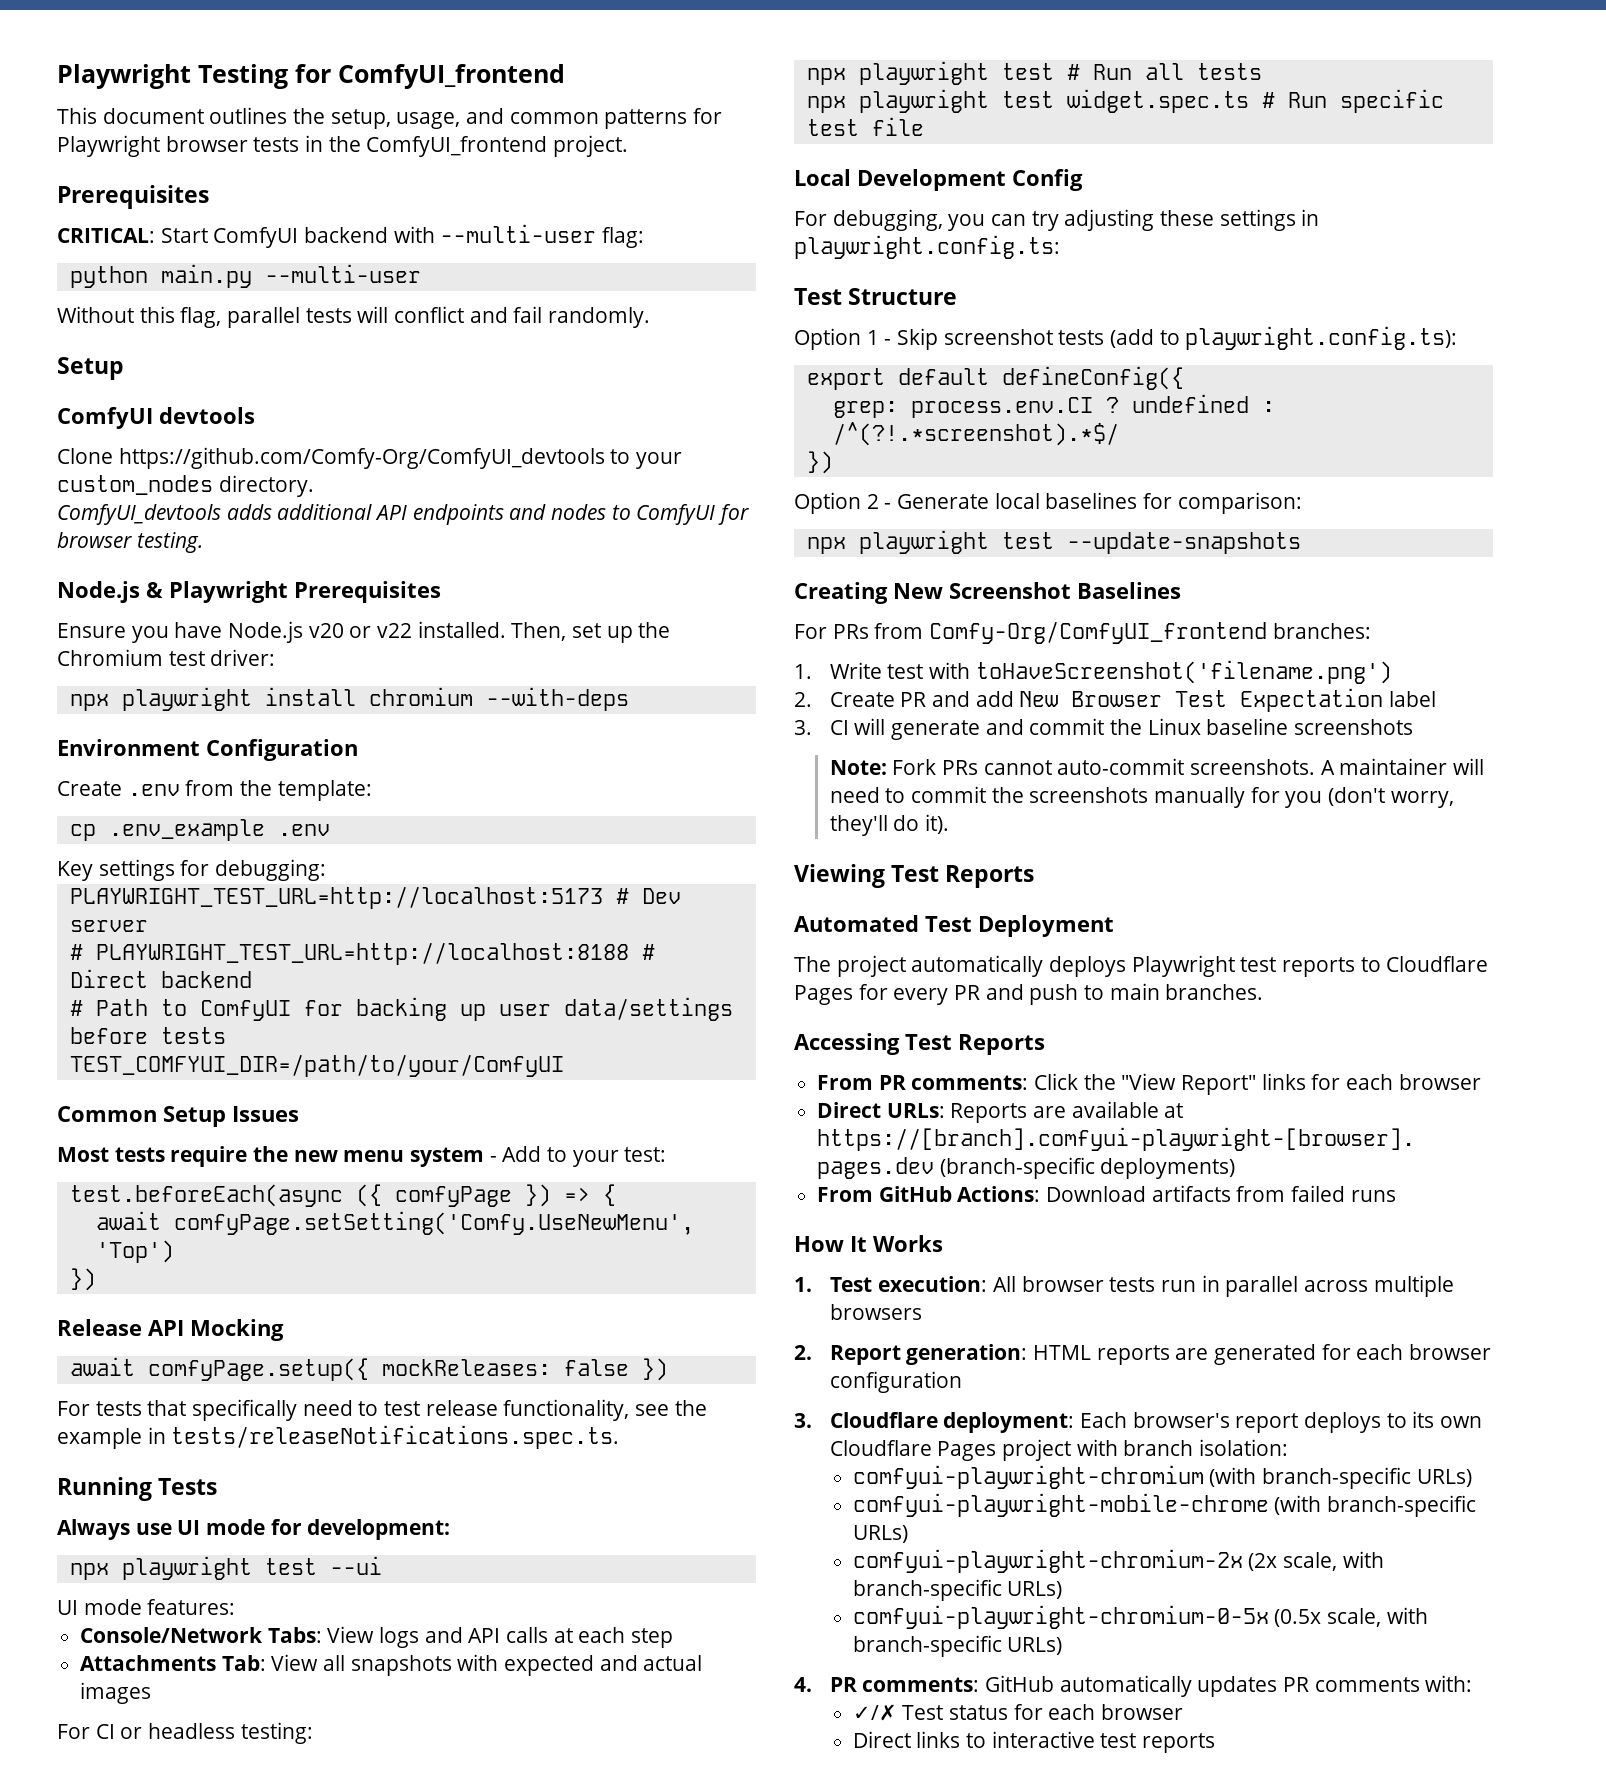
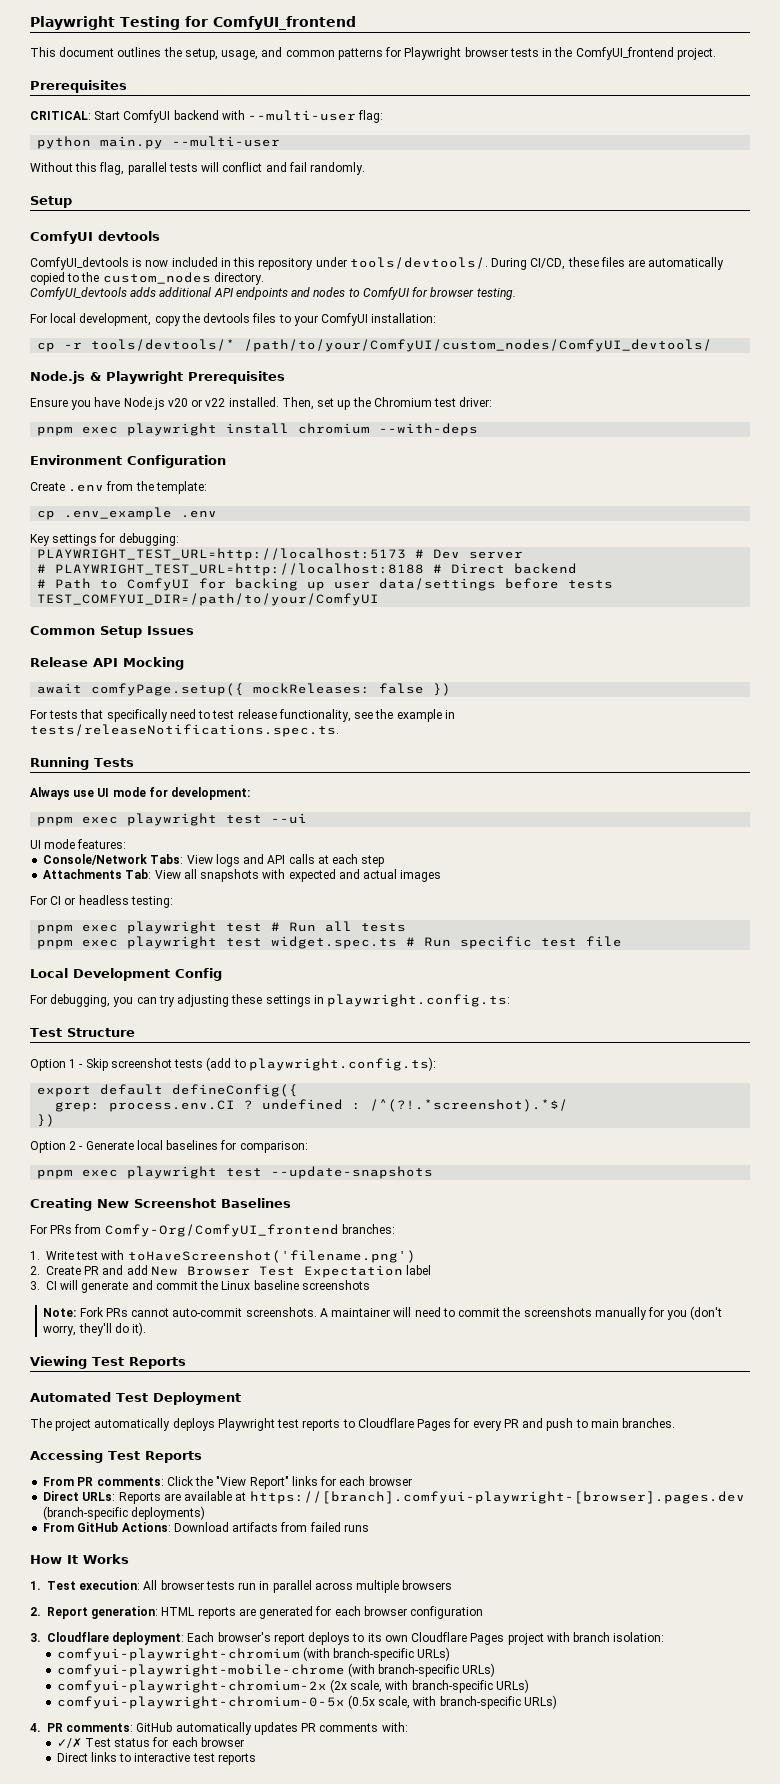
[57,447,683,469] Clone https://github.com/Comfy-Org/ComfyUI_devtools to your -> [30,257,725,270] [30,272,100,285] ComfyUI_devtools is now included in this repository under tools/devtools/. During CI/CD, these files are automatically copied to the
(203, 542) none -> [30,313,437,326] [37,339,713,352] // For local development, copy the devtools files to your ComfyUI installation: // cp -r tools/devtools/* /path/to/your/ComfyUI/custom_nodes/ComfyUI_devtools/
[69,694,109,711] npx -> [37,426,119,436] pnpm exec
[57,1146,667,1167] [69,1184,616,1207] [95,1211,694,1235] [95,1240,174,1263] [69,1268,96,1291] // Most tests require the new menu system - Add to your test: // test.beforeEach(async ({ comfyPage }) => { // await comfyPage.setSetting('Comfy.UseNewMenu', 'Top') // }) -> (194, 630) none
[69,1563,109,1580] npx -> [37,816,119,826] pnpm exec
[806,68,846,85] npx -> [37,924,119,934] pnpm exec
[806,96,846,113] npx -> [37,939,119,949] pnpm exec
[806,537,846,554] npx -> [37,1169,119,1179] pnpm exec

